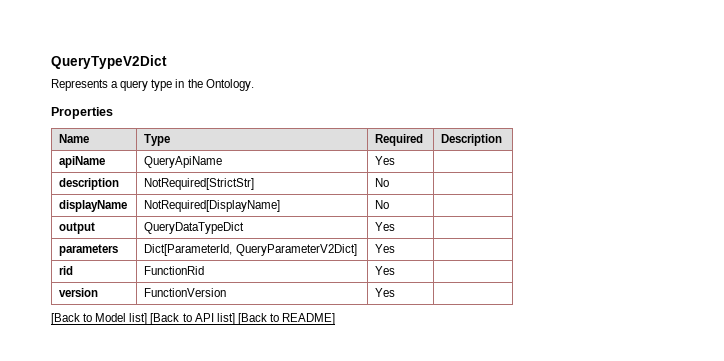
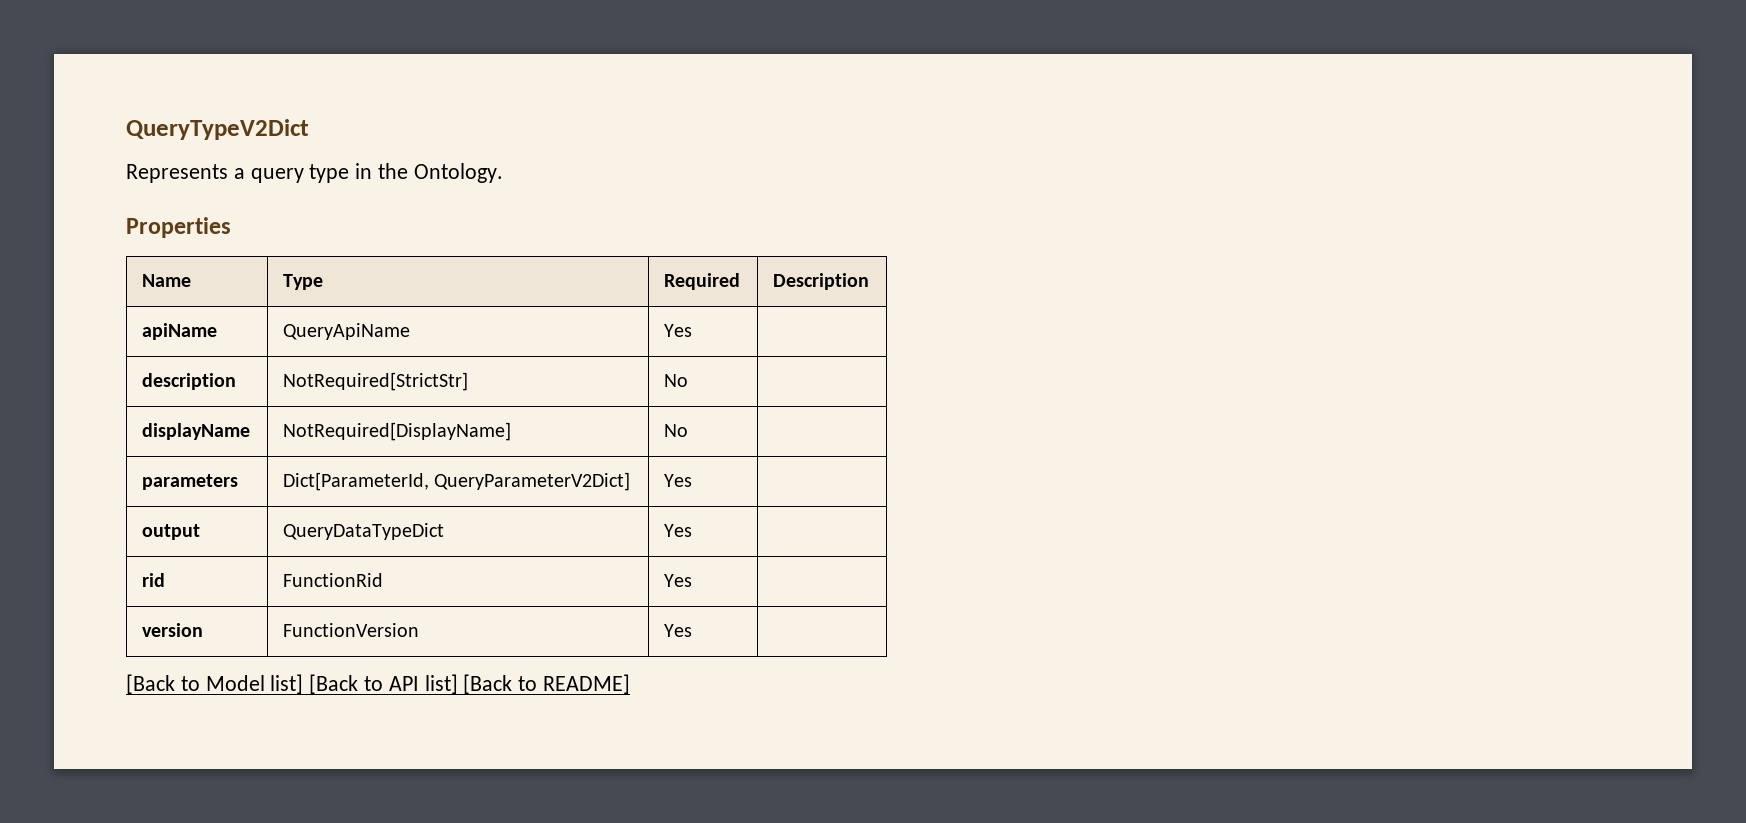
[59,222,96,234] [144,222,245,234] [375,222,396,231] [59,244,119,256] [144,244,357,256] output | QueryDataTypeDict | Yes | // parameters | Dict[ParameterId, QueryParameterV2Dict] -> [142,474,239,490] [283,472,631,491] [664,474,693,487] [142,524,201,540] [283,523,445,540] parameters | Dict[ParameterId, QueryParameterV2Dict] | Yes | // output | QueryDataTypeDict

